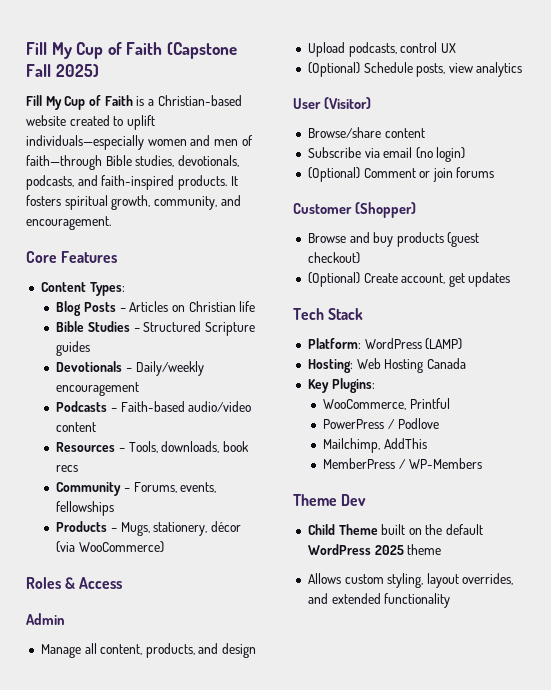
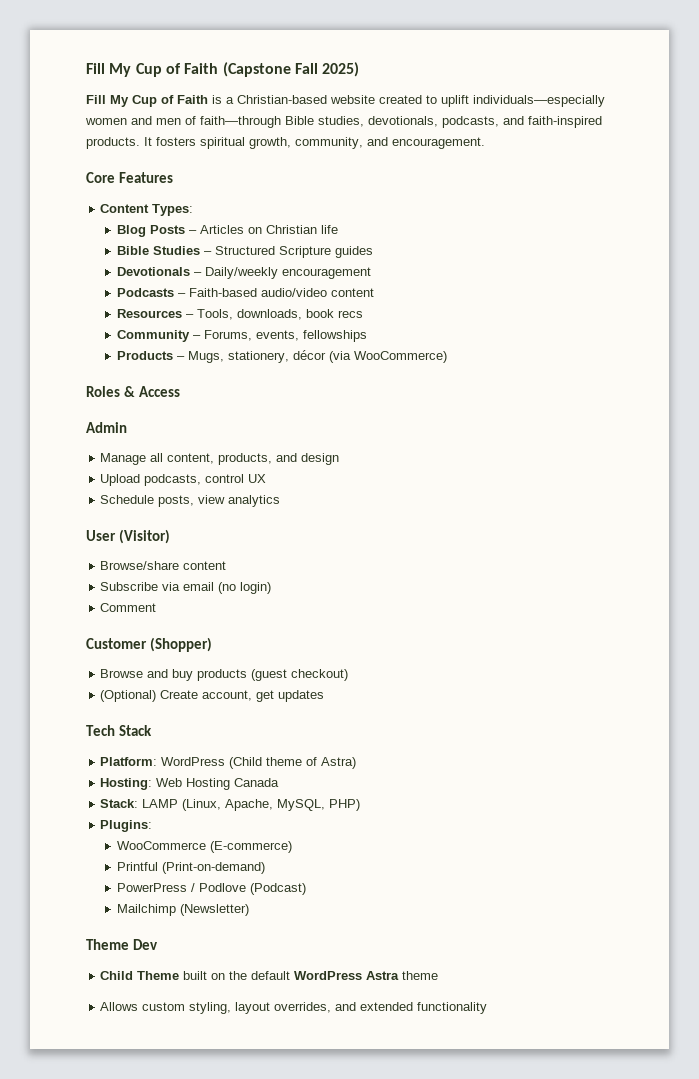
[307,62,360,77] (Optional) -> (267, 478) none
[307,167,360,182] (Optional) -> (272, 588) none
[419,167,495,182] or join forums -> (157, 607) none
[425,338,463,350] (LAMP) -> [229,757,357,769] (Child theme of Astra)
[307,379,329,393] Key -> [100,799,361,811] Stack: LAMP (Linux, Apache, MySQL, PHP) //
[323,399,407,410] WooCommerce, -> [116,841,292,853] WooCommerce (E-commerce) //
(451, 403) none -> [161,862,265,874] (Print-on-demand)
[323,438,428,453] [323,458,482,469] // Mailchimp, AddThis // MemberPress / WP-Members -> [249,883,306,895] [116,904,249,916] (Podcast) // Mailchimp (Newsletter)
[374,545,404,555] 2025 -> [366,971,400,980] Astra

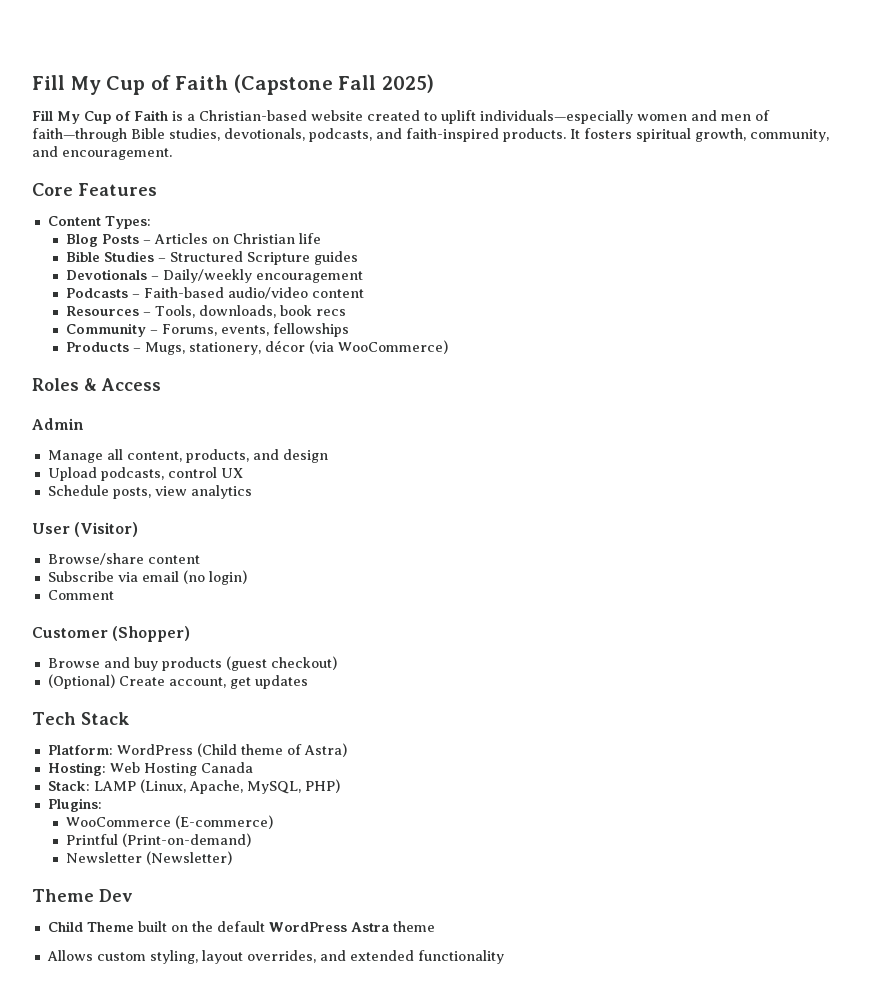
[116,883,306,895] [116,904,176,916] PowerPress / Podlove (Podcast) // Mailchimp -> [65,852,142,863] Newsletter

